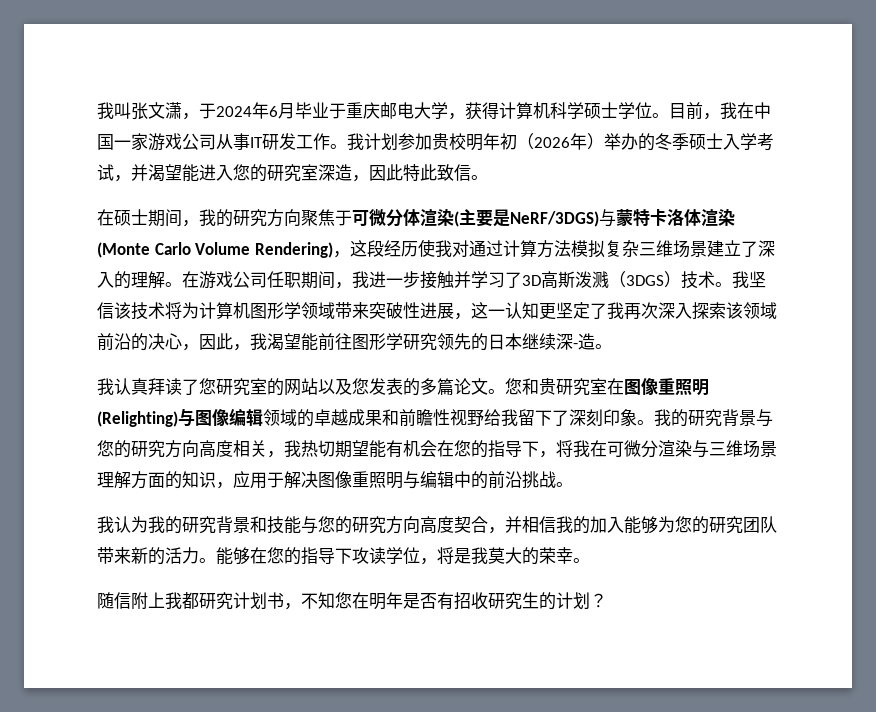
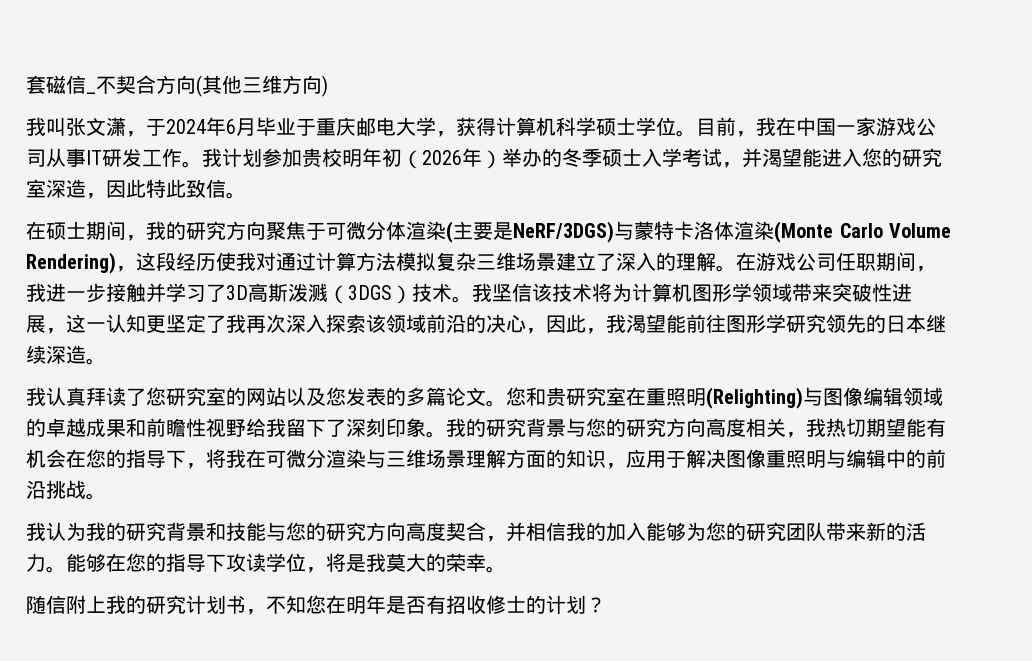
(97, 110) none -> [26,75,328,97] 套磁信_不契合方向(其他三维方向) //
[573,343,578,348] - -> (66, 354) none
[624,378,658,395] 图像 -> (646, 396) none
[182,592,199,609] 都 -> [126,595,146,614] 的
[488,592,539,610] 研究生 -> [486,595,526,614] 修士

